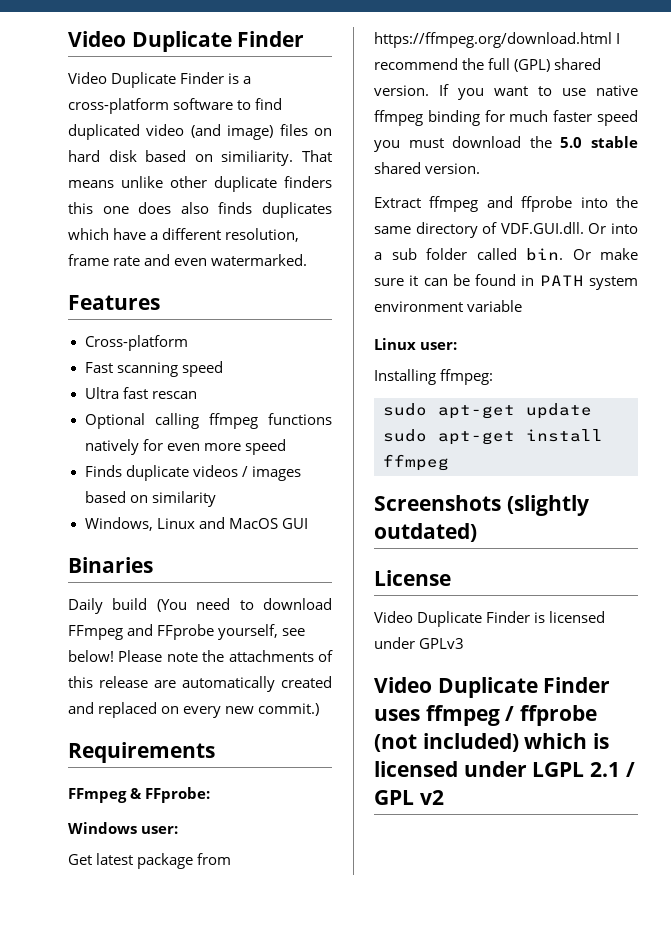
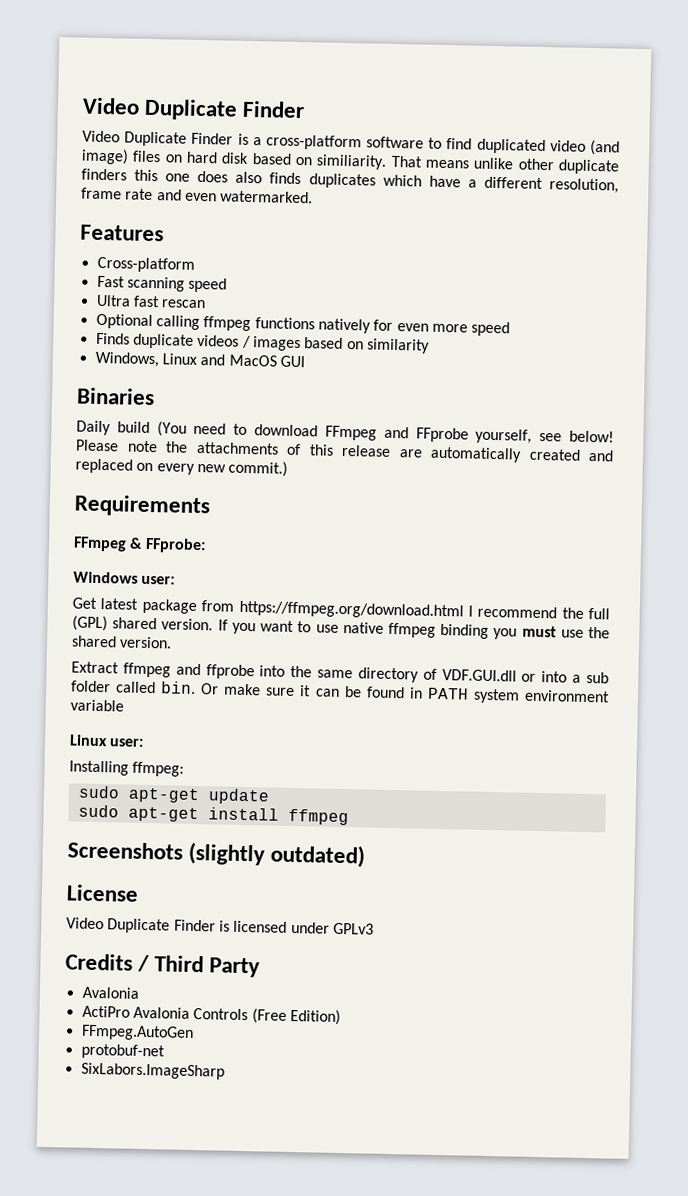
[484,110,638,126] [374,136,638,152] for much faster speed you must download the 5.0 stable -> [493,625,611,640] you must use the
[500,222,607,234] VDF.GUI.dll. Or -> [441,669,537,682] VDF.GUI.dll or
[374,677,611,698] [374,705,598,726] [374,733,610,752] [374,761,635,777] [374,790,444,805] Video Duplicate Finder uses ffmpeg / ffprobe (not included) which is licensed under LGPL 2.1 / GPL v2 -> [65,953,261,978] [81,986,139,999] [81,1005,341,1026] [80,1024,194,1042] [80,1043,165,1060] [80,1062,225,1080] Credits / Third Party // Avalonia // ActiPro Avalonia Controls (Free Edition) // FFmpeg.AutoGen // protobuf-net // SixLabors.ImageSharp

